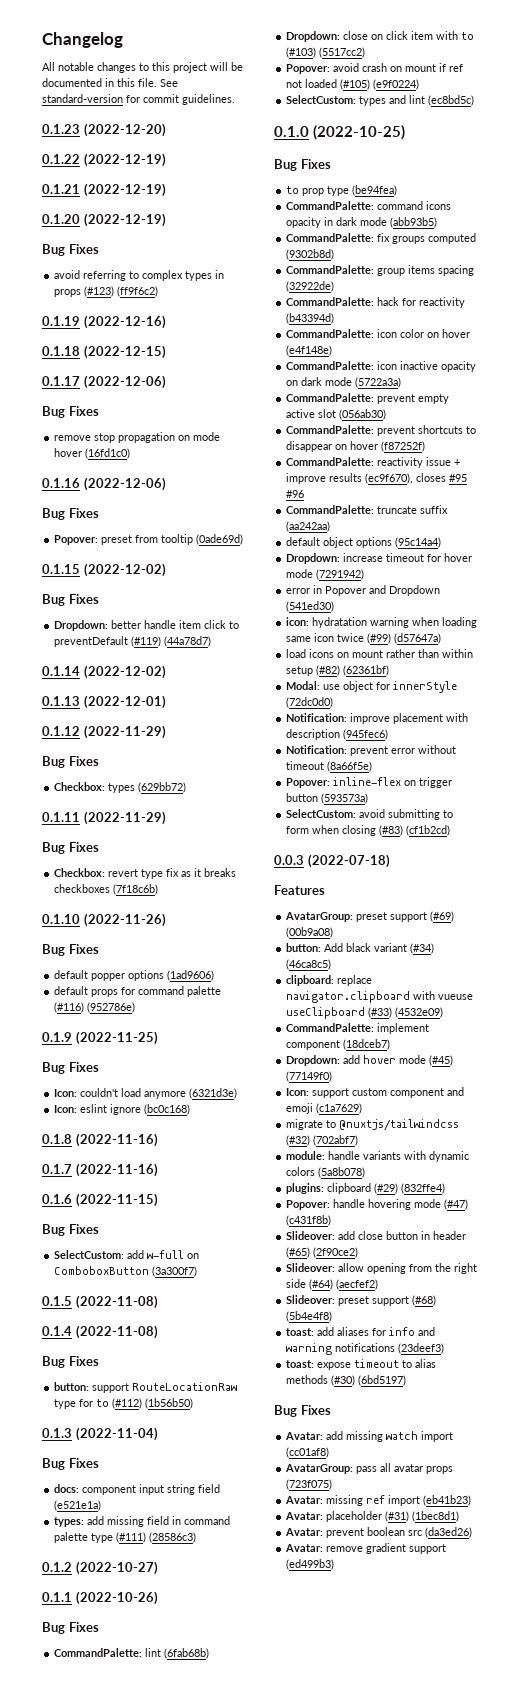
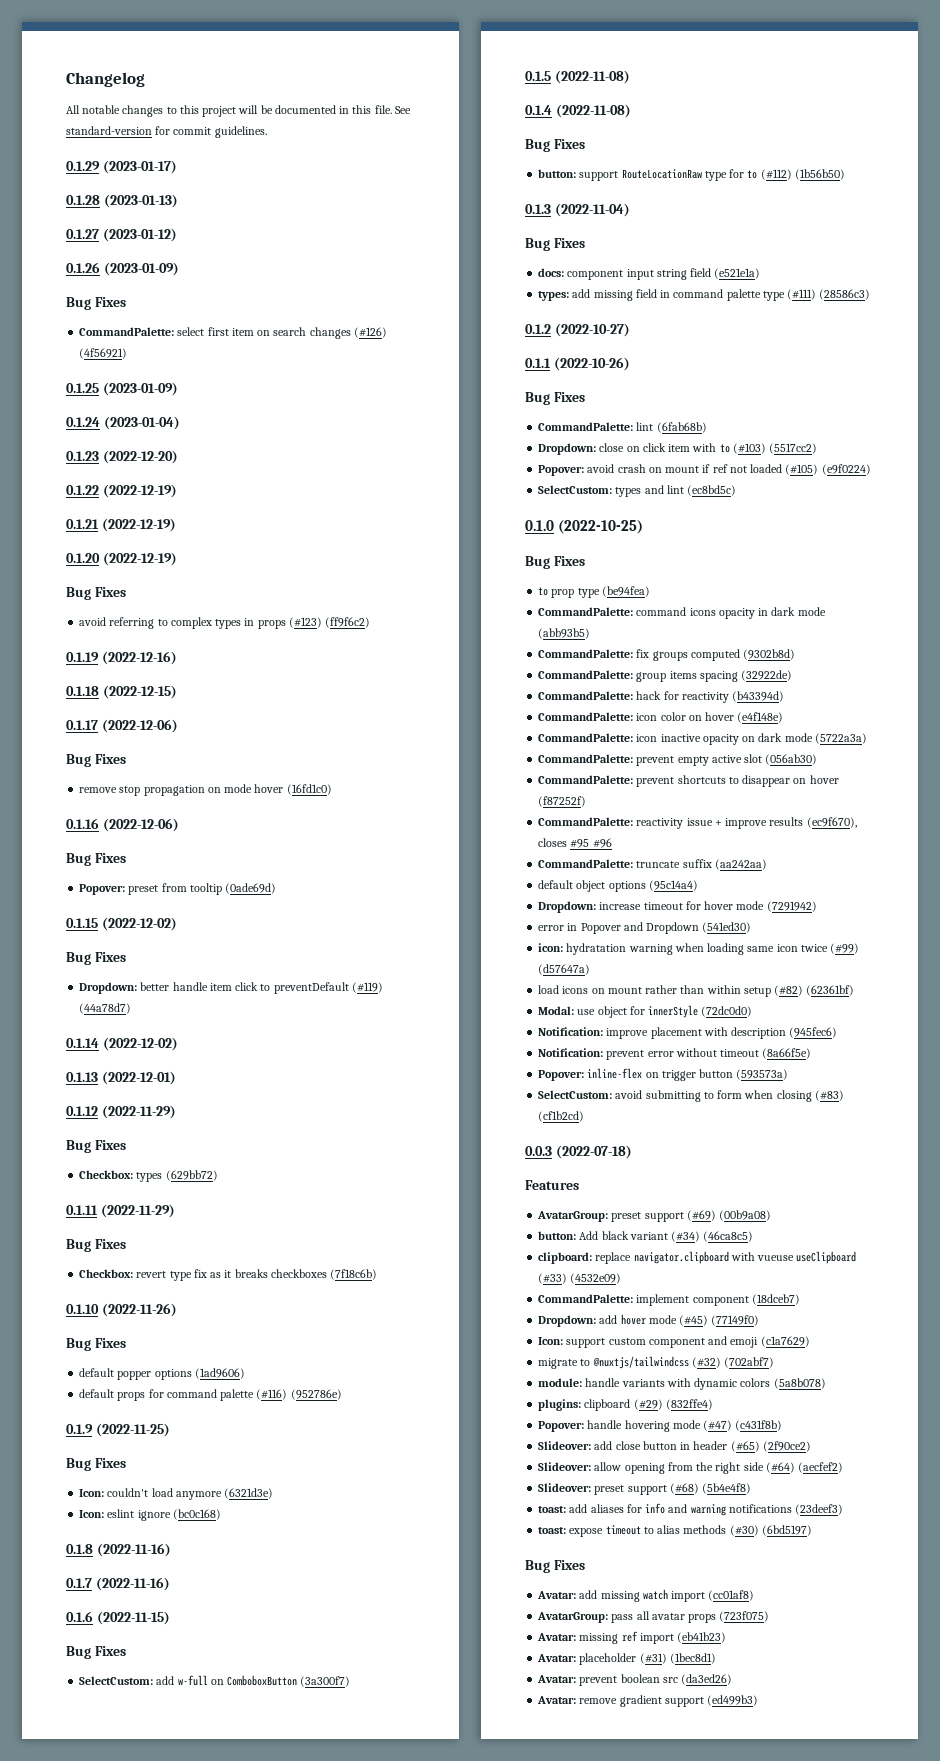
(235, 99) none -> [66,160,177,174] [66,194,178,208] [66,228,177,242] [66,262,179,276] [66,297,126,310] [79,327,387,339] [79,348,128,359] [66,382,178,396] [66,416,180,430] // 0.1.29 (2023-01-17) // 0.1.28 (2023-01-13) // 0.1.27 (2023-01-12) // 0.1.26 (2023-01-09) // Bug Fixes // CommandPalette: select first item on search changes (#126) (4f56921) // 0.1.25 (2023-01-09) // 0.1.24 (2023-01-04)

